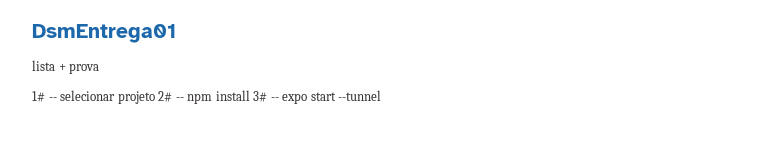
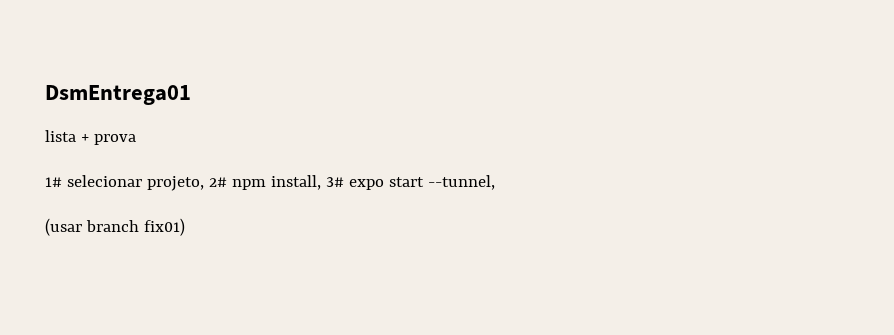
[48,90,382,104] -- selecionar projeto 2# -- npm install 3# -- expo start --tunnel -> [66,175,495,191] [45,218,185,236] selecionar projeto, 2# npm install, 3# expo start --tunnel, // (usar branch fix01)

